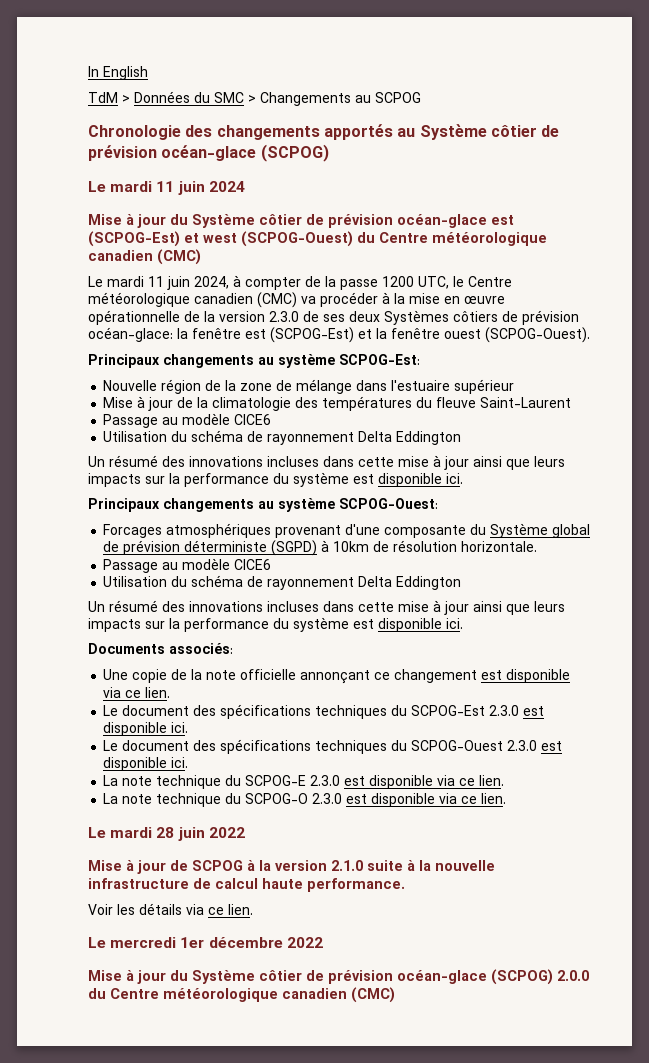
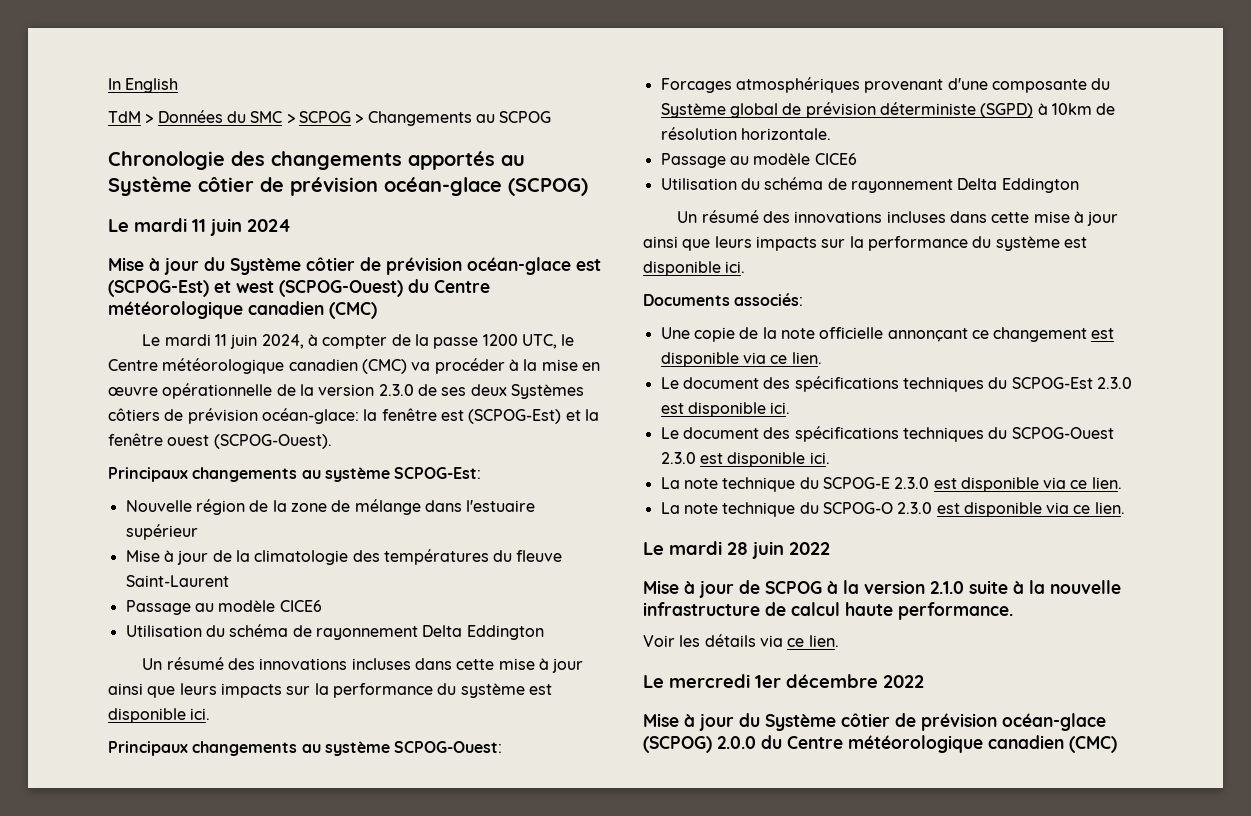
(256, 99) none -> [298,111,364,123] SCPOG >

